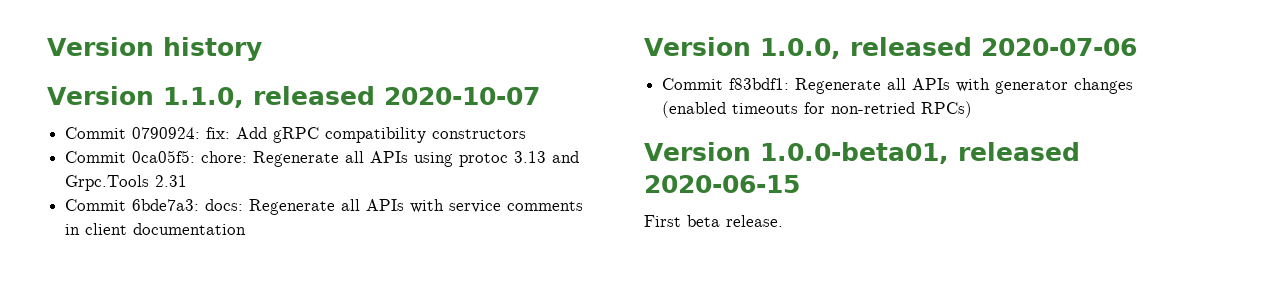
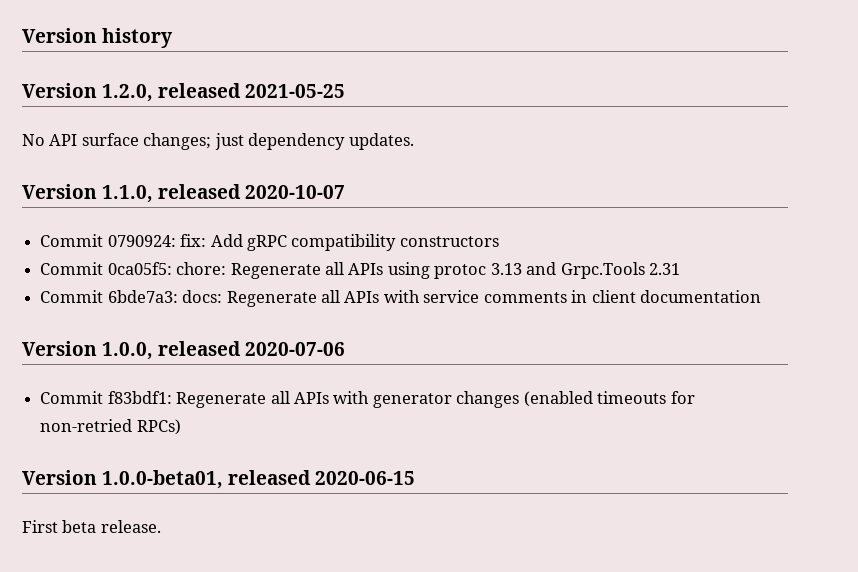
(262, 49) none -> [22,83,346,102] [22,133,414,150] // Version 1.2.0, released 2021-05-25 // No API surface changes; just dependency updates.

